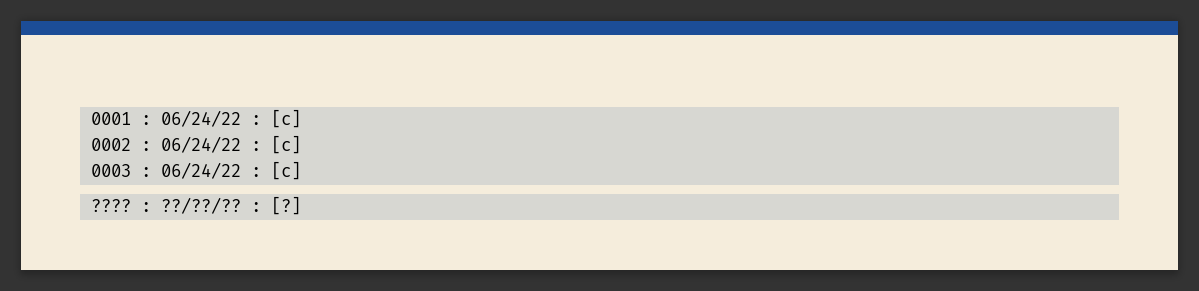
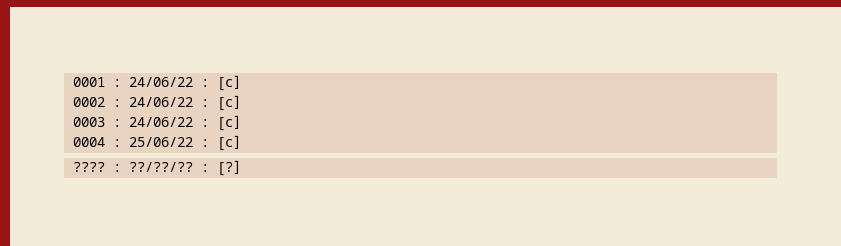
[160,110,241,127] 06/24/22 -> [129,77,194,87] 24/06/22
[160,136,241,153] 06/24/22 -> [129,97,194,107] 24/06/22
[160,162,241,179] 06/24/22 -> [129,115,242,131] [73,137,194,147] 24/06/22 : [c] // 0004 : 25/06/22

